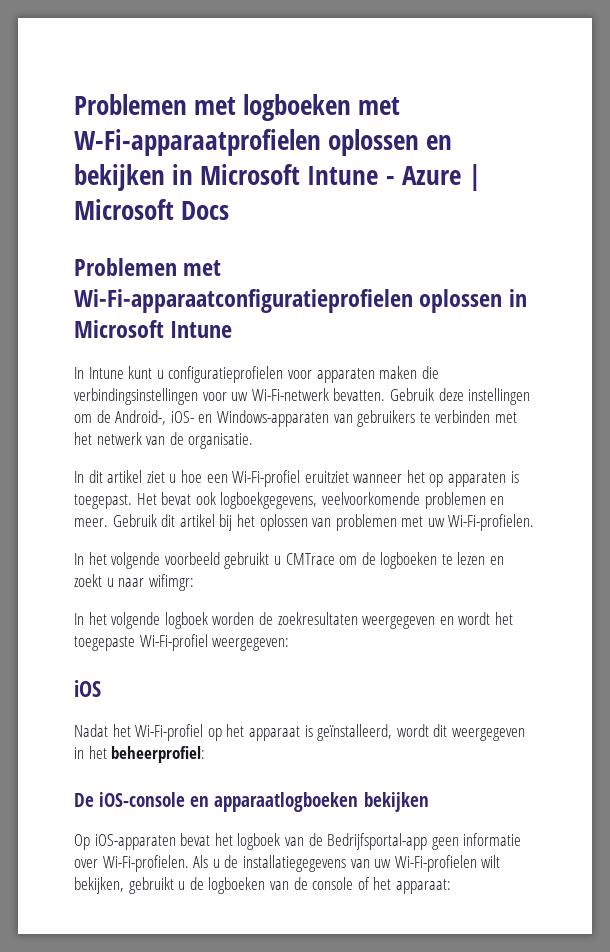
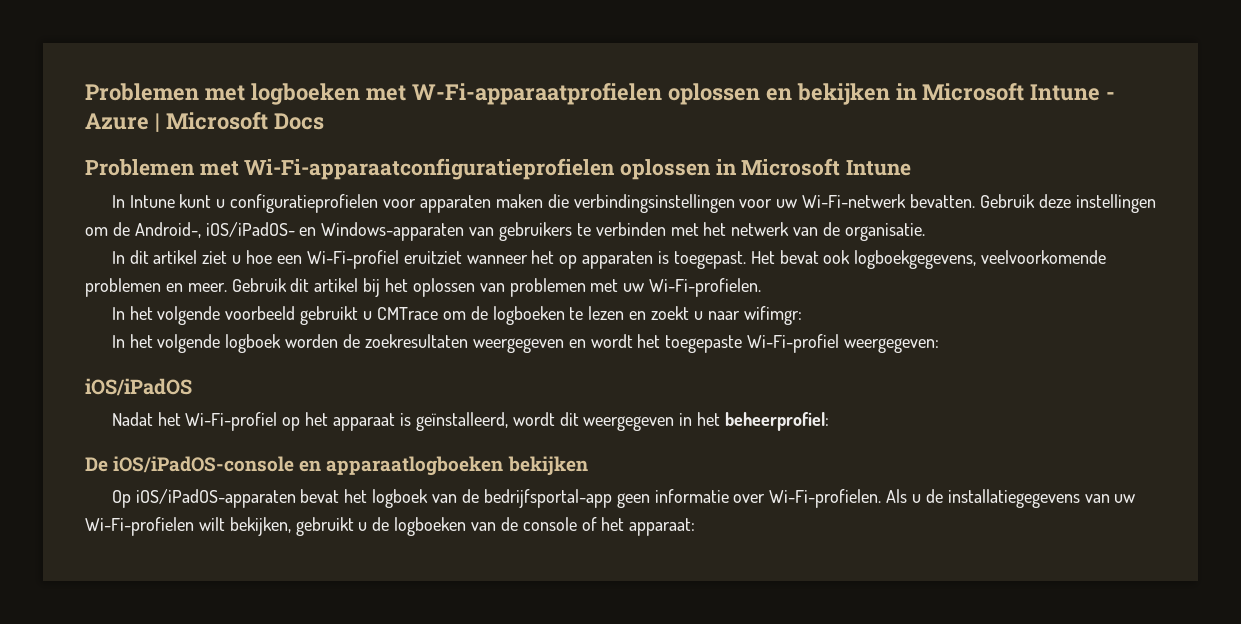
[170,411,194,423] iOS- -> [205,222,295,237] iOS/iPadOS-
[74,680,101,697] iOS -> [85,378,192,396] iOS/iPadOS
[99,792,186,807] iOS-console -> [113,456,295,473] iOS/iPadOS-console
[94,834,176,850] iOS-apparaten -> [135,489,296,508] iOS/iPadOS-apparaten
[327,833,428,850] Bedrijfsportal-app -> [483,489,612,508] bedrijfsportal-app

